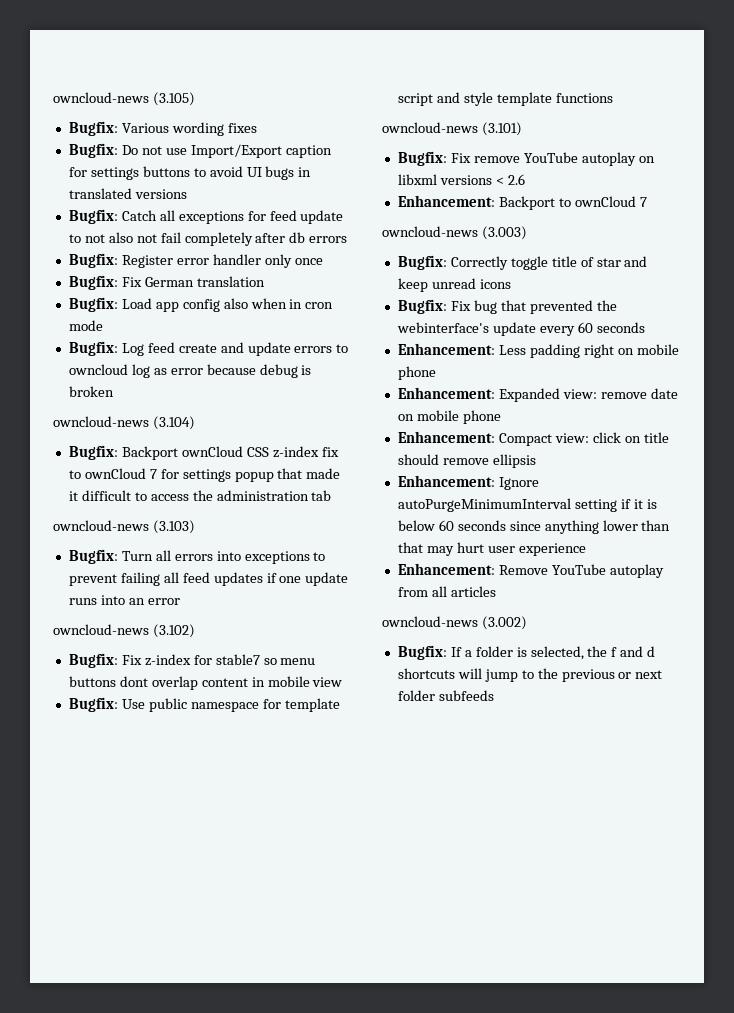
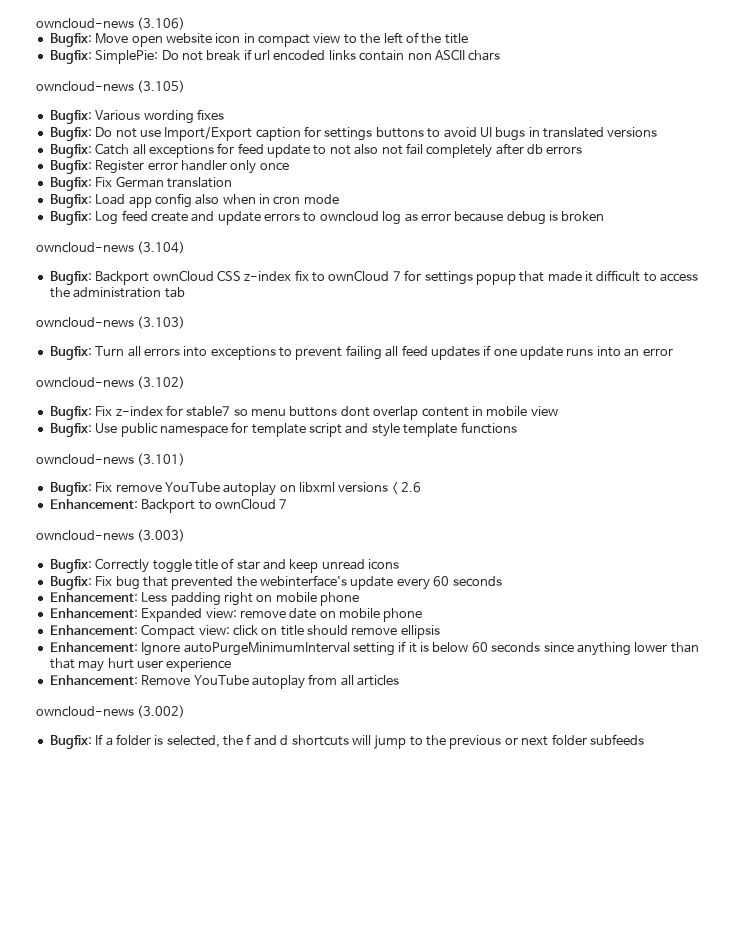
[53,92,149,103] owncloud-news -> [36,17,186,30] [49,32,468,47] [49,49,501,64] [36,81,134,92] owncloud-news (3.106) // Bugfix: Move open website icon in compact view to the left of the title // Bugfix: SimplePie: Do not break if url encoded links contain non ASCII chars // owncloud-news

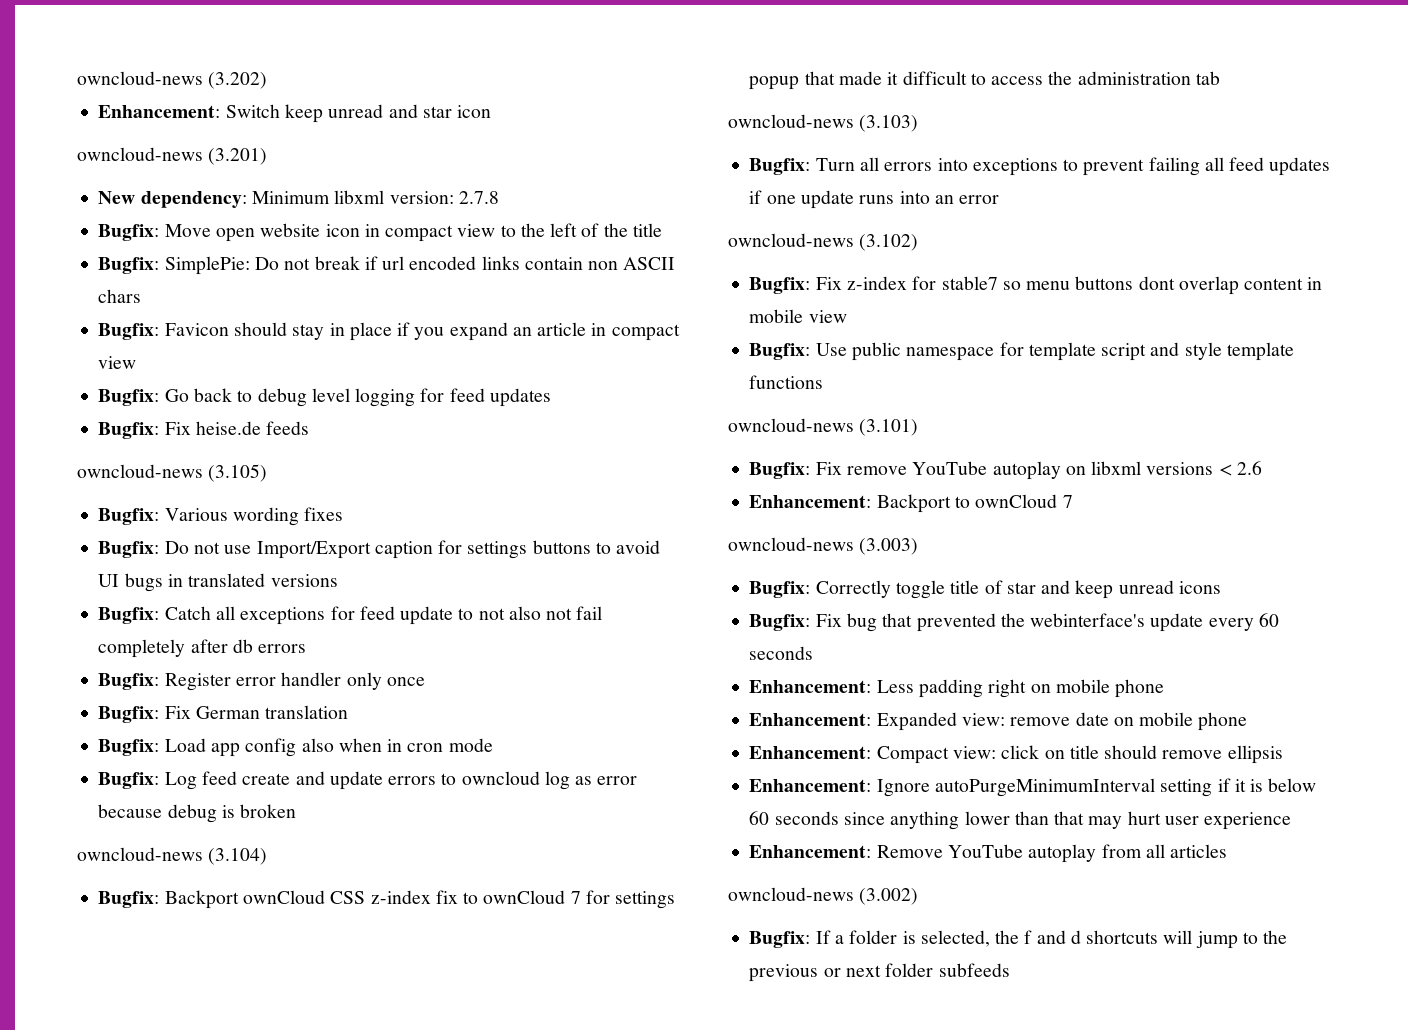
[36,17,186,30] owncloud-news (3.106) -> [77,71,268,89] [98,104,492,123] [77,147,268,165] [98,190,499,208] owncloud-news (3.202) // Enhancement: Switch keep unread and star icon // owncloud-news (3.201) // New dependency: Minimum libxml version: 2.7.8
(501, 55) none -> [98,322,680,341] [98,356,137,369] [98,388,551,407] [98,421,310,439] // Bugfix: Favicon should stay in place if you expand an article in compact view // Bugfix: Go back to debug level logging for feed updates // Bugfix: Fix heise.de feeds

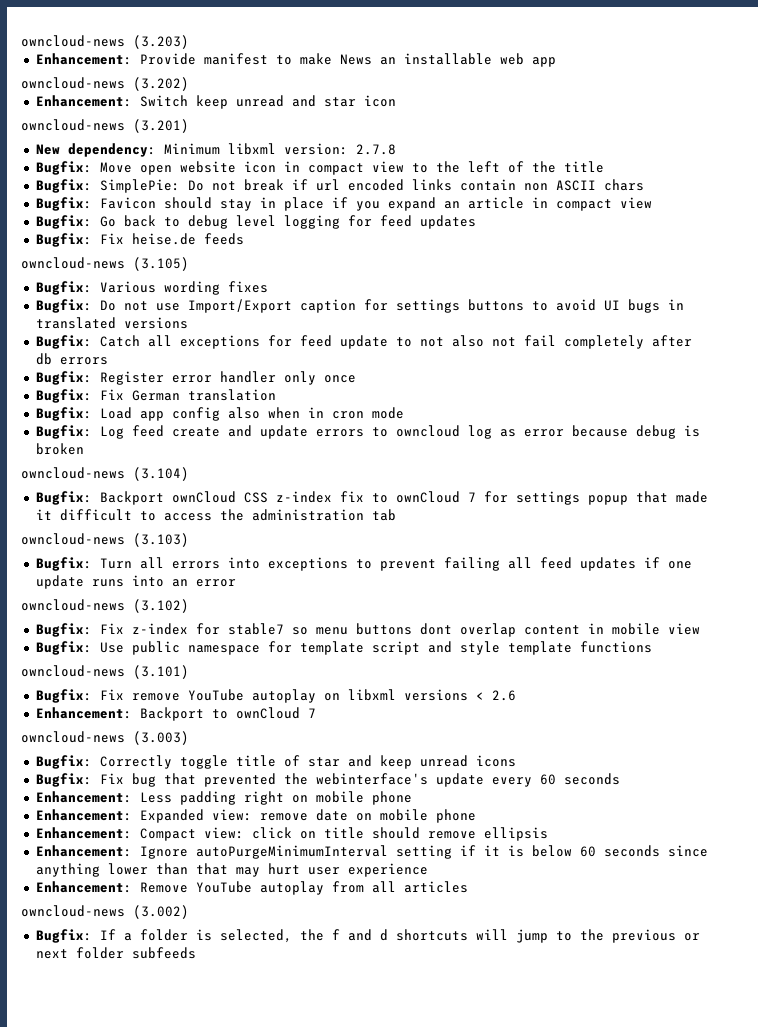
[77,71,203,85] owncloud-news -> [21,35,189,49] [35,53,556,67] [21,77,125,89] owncloud-news (3.203) // Enhancement: Provide manifest to make News an installable web app // owncloud-news

